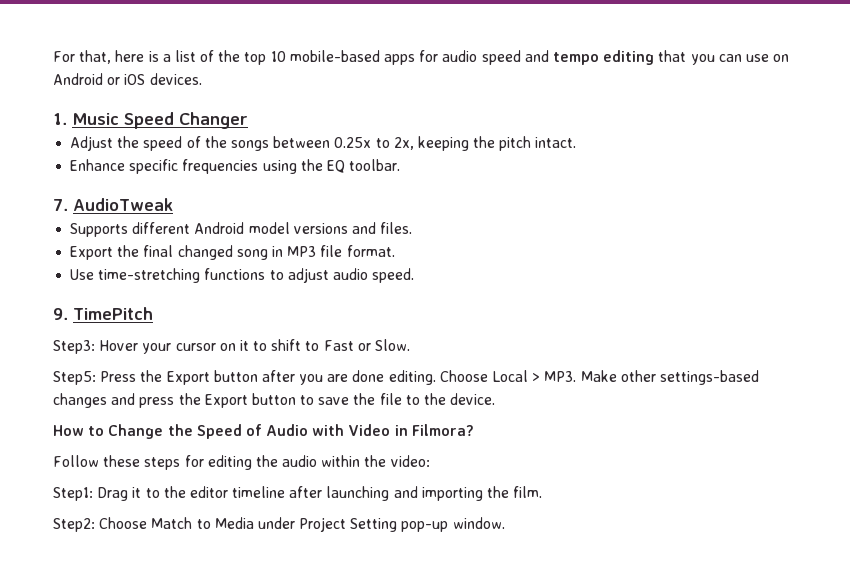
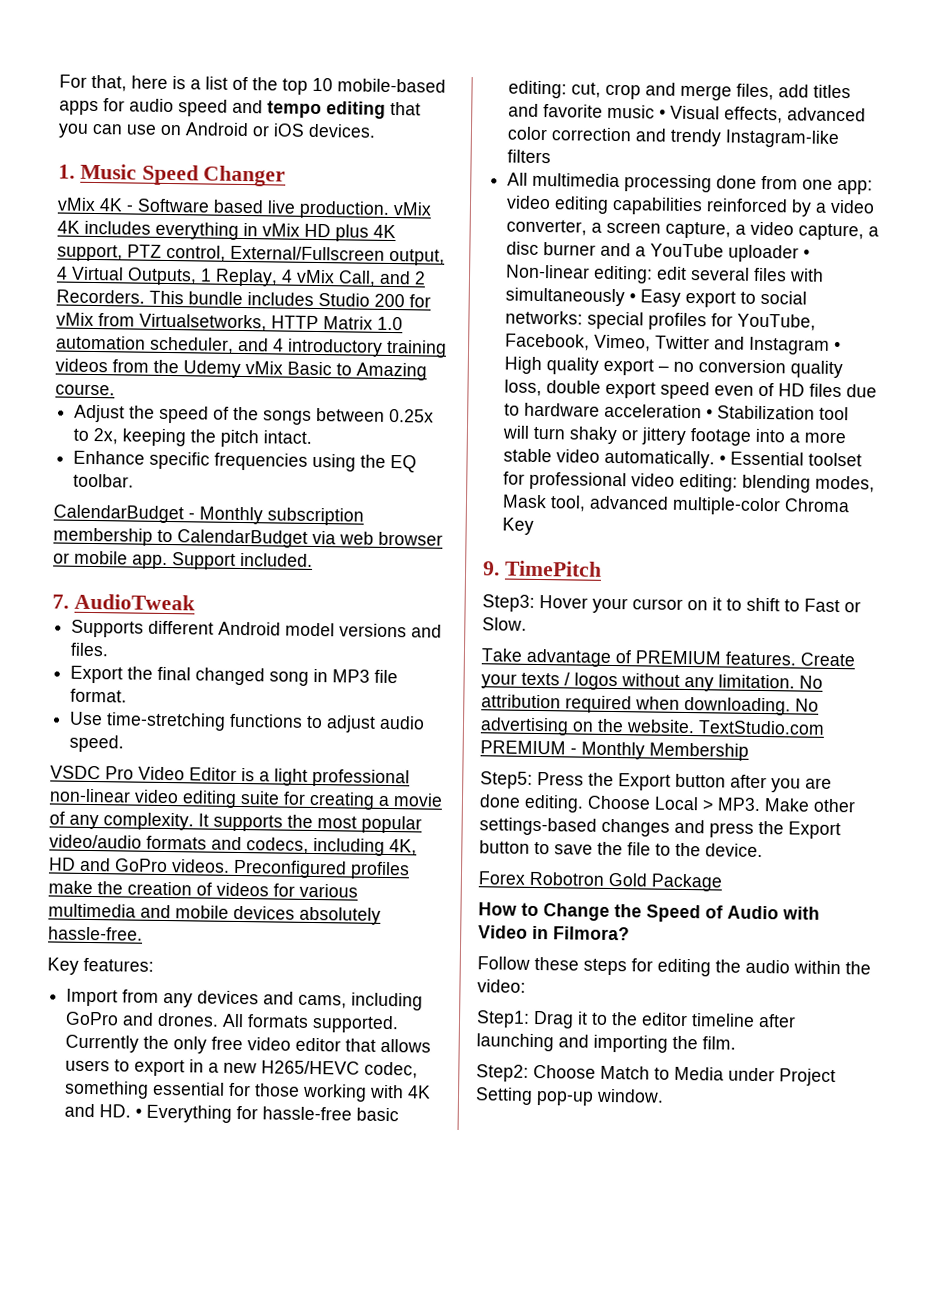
(248, 120) none -> [57,197,432,219] [57,220,396,242] [57,244,445,266] [56,266,426,287] [56,289,431,308] [56,312,403,332] [56,335,447,358] [55,358,427,381] [55,383,115,396] // vMix 4K - Software based live production. vMix 4K includes everything in vMix HD plus 4K support, PTZ control, External/Fullscreen output, 4 Virtual Outputs, 1 Replay, 4 vMix Call, and 2 Recorders. This bundle includes Studio 200 for vMix from Virtualsetworks, HTTP Matrix 1.0 automation scheduler, and 4 introductory training videos from the Udemy vMix Basic to Amazing course.
(401, 165) none -> [53,504,364,526] [53,527,443,548] [53,550,313,570] // CalendarBudget - Monthly subscription membership to CalendarBudget via web browser or mobile app. Support included.
(415, 275) none -> [50,765,410,788] [49,788,443,810] [49,811,422,834] [49,834,417,856] [49,857,410,880] [48,880,358,898] [48,903,381,925] [48,926,143,941] [47,957,154,975] [66,988,424,1011] [65,1011,400,1034] [65,1034,432,1054] [65,1059,419,1079] [64,1080,432,1102] [64,1103,400,1123] [508,80,852,101] [508,103,867,124] [507,126,841,149] [507,149,552,164] [507,172,874,195] [506,195,876,217] [506,219,880,241] [506,241,811,263] [506,264,825,284] [505,287,808,308] [505,310,817,331] [505,333,842,355] [504,356,844,379] [504,379,878,400] [504,402,850,421] [502,425,847,446] [503,448,863,469] [503,471,876,493] [502,494,851,516] [502,517,535,535] // VSDC Pro Video Editor is a light professional non-linear video editing suite for creating a movie of any complexity. It supports the most popular video/audio formats and codecs, including 4K, HD and GoPro videos. Preconfigured profiles make the creation of videos for various multimedia and mobile devices absolutely hassle-free. // Key features: // Import from any devices and cams, including GoPro and drones. All formats supported. Сurrently the only free video editor that allows users to export in a new H265/HEVC codec, something essential for those working with 4K and HD. • Everything for hassle-free basic editing: cut, crop and merge files, add titles and favorite music • Visual effects, advanced color correction and trendy Instagram-like filters // All multimedia processing done from one app: video editing capabilities reinforced by a video converter, a screen capture, a video capture, a disc burner and a YouTube uploader • Non-linear editing: edit several files with simultaneously • Easy export to social networks: special profiles for YouTube, Facebook, Vimeo, Twitter and Instagram • High quality export – no conversion quality loss, double export speed even of HD files due to hardware acceleration • Stabilization tool will turn shaky or jittery footage into a more stable video automatically. • Essential toolset for professional video editing: blending modes, Mask tool, advanced multiple-color Chroma Key
(411, 345) none -> [481,648,855,667] [481,672,823,692] [481,694,819,716] [480,717,825,736] [480,740,749,761] // Take advantage of PREMIUM features. Create your texts / logos without any limitation. No attribution required when downloading. No advertising on the website. TextStudio.com PREMIUM - Monthly Membership
(496, 399) none -> [478,871,723,892] // Forex Robotron Gold Package

